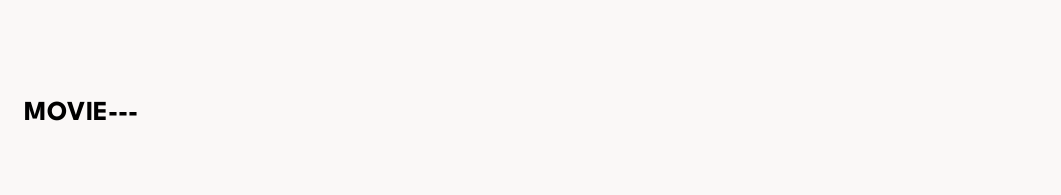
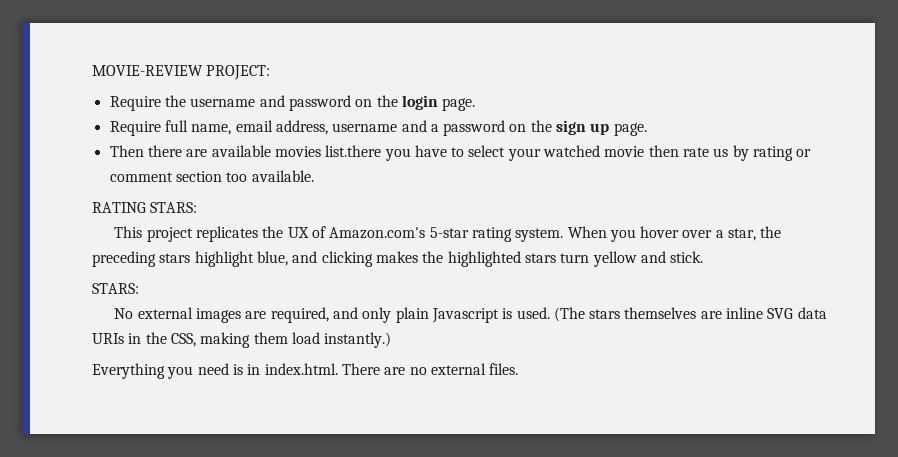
[24,101,138,121] MOVIE--- -> [92,65,271,80] [109,95,476,111] [109,120,647,136] [109,145,812,161] [109,170,314,182] [92,202,198,213] [114,226,782,242] [92,251,704,267] [92,283,139,294] [114,307,827,323] [92,332,392,348] [92,363,519,379] MOVIE-REVIEW PROJECT: // Require the username and password on the login page. // Require full name, email address, username and a password on the sign up page. // Then there are available movies list.there you have to select your watched movie then rate us by rating or comment section too available. // RATING STARS: // This project replicates the UX of Amazon.com's 5-star rating system. When you hover over a star, the preceding stars highlight blue, and clicking makes the highlighted stars turn yellow and stick. // STARS: // No external images are required, and only plain Javascript is used. (The stars themselves are inline SVG data URIs in the CSS, making them load instantly.) // Everything you need is in index.html. There are no external files.

